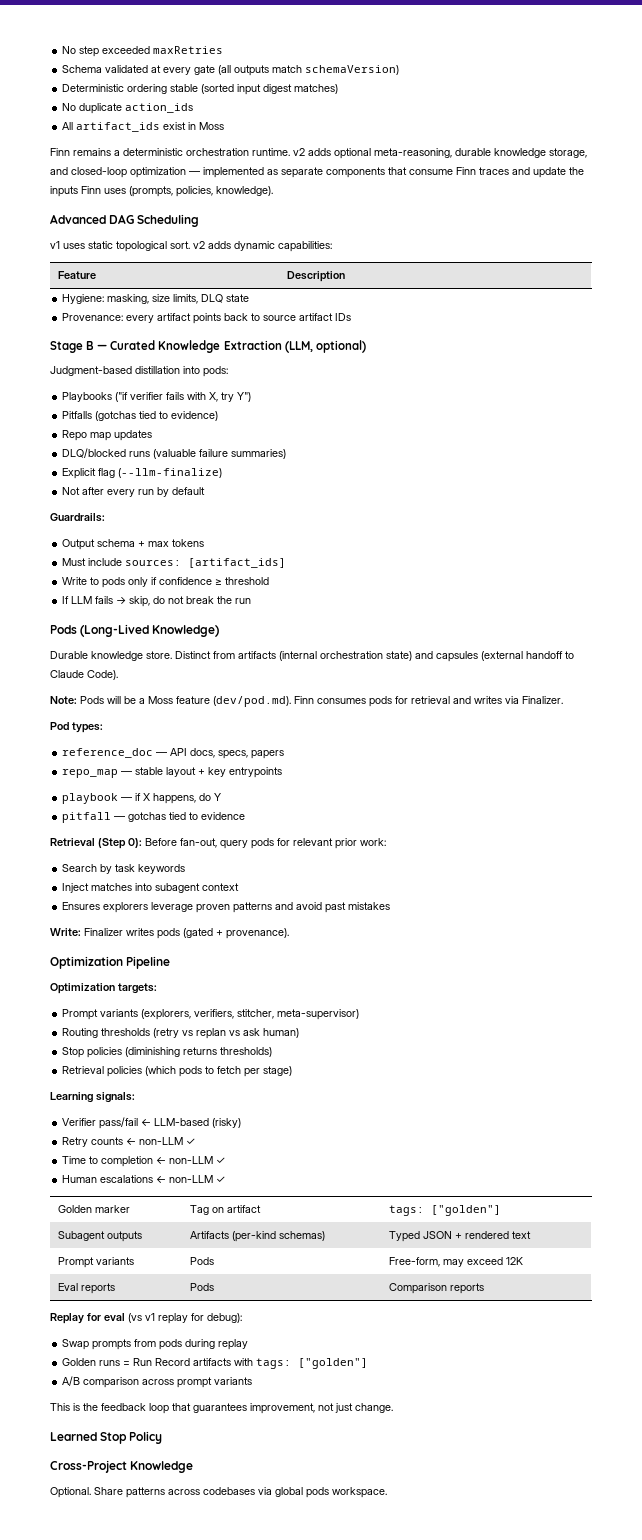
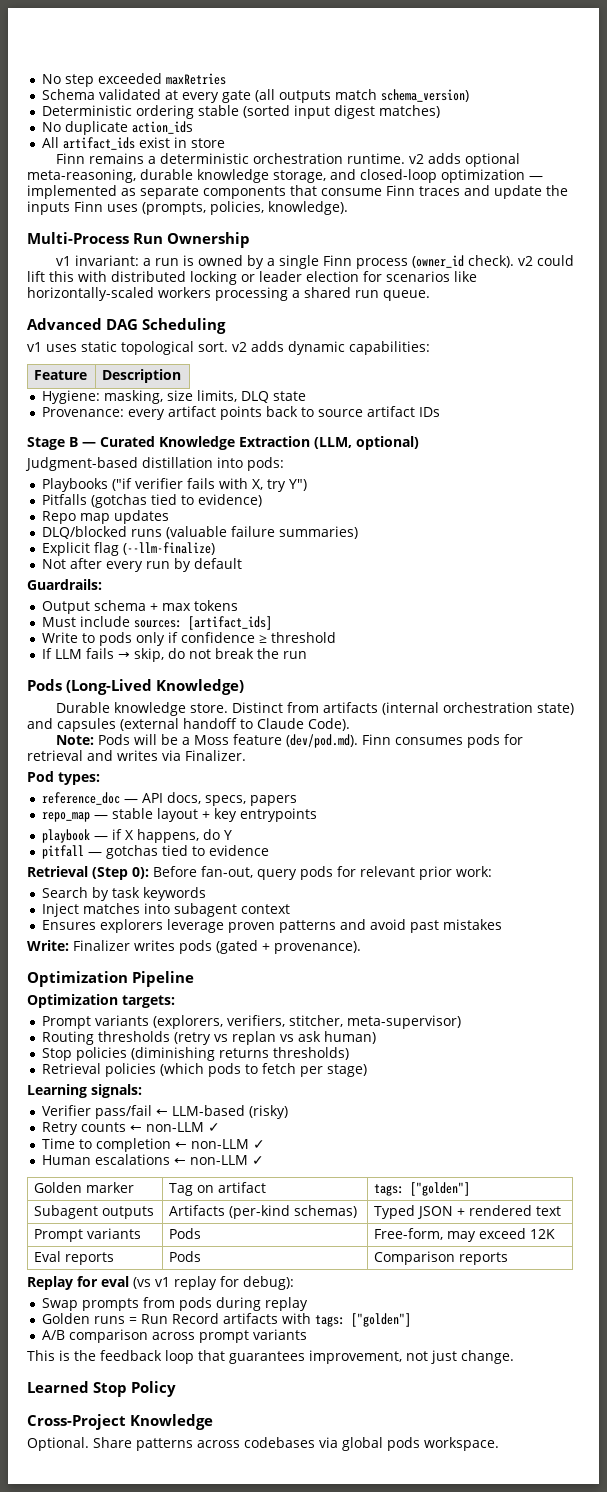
[305,65,400,75] schemaVersion) -> [380,89,469,102] schema_version)
[199,122,225,130] Moss -> [190,138,225,148] store
(273, 191) none -> [27,232,251,248] [55,255,574,269] [27,271,477,285] [27,287,430,301] // Multi-Process Run Ownership // v1 invariant: a run is owned by a single Finn process (owner_id check). v2 could lift this with distributed locking or leader election for scenarios like horizontally-scaled workers processing a shared run queue.

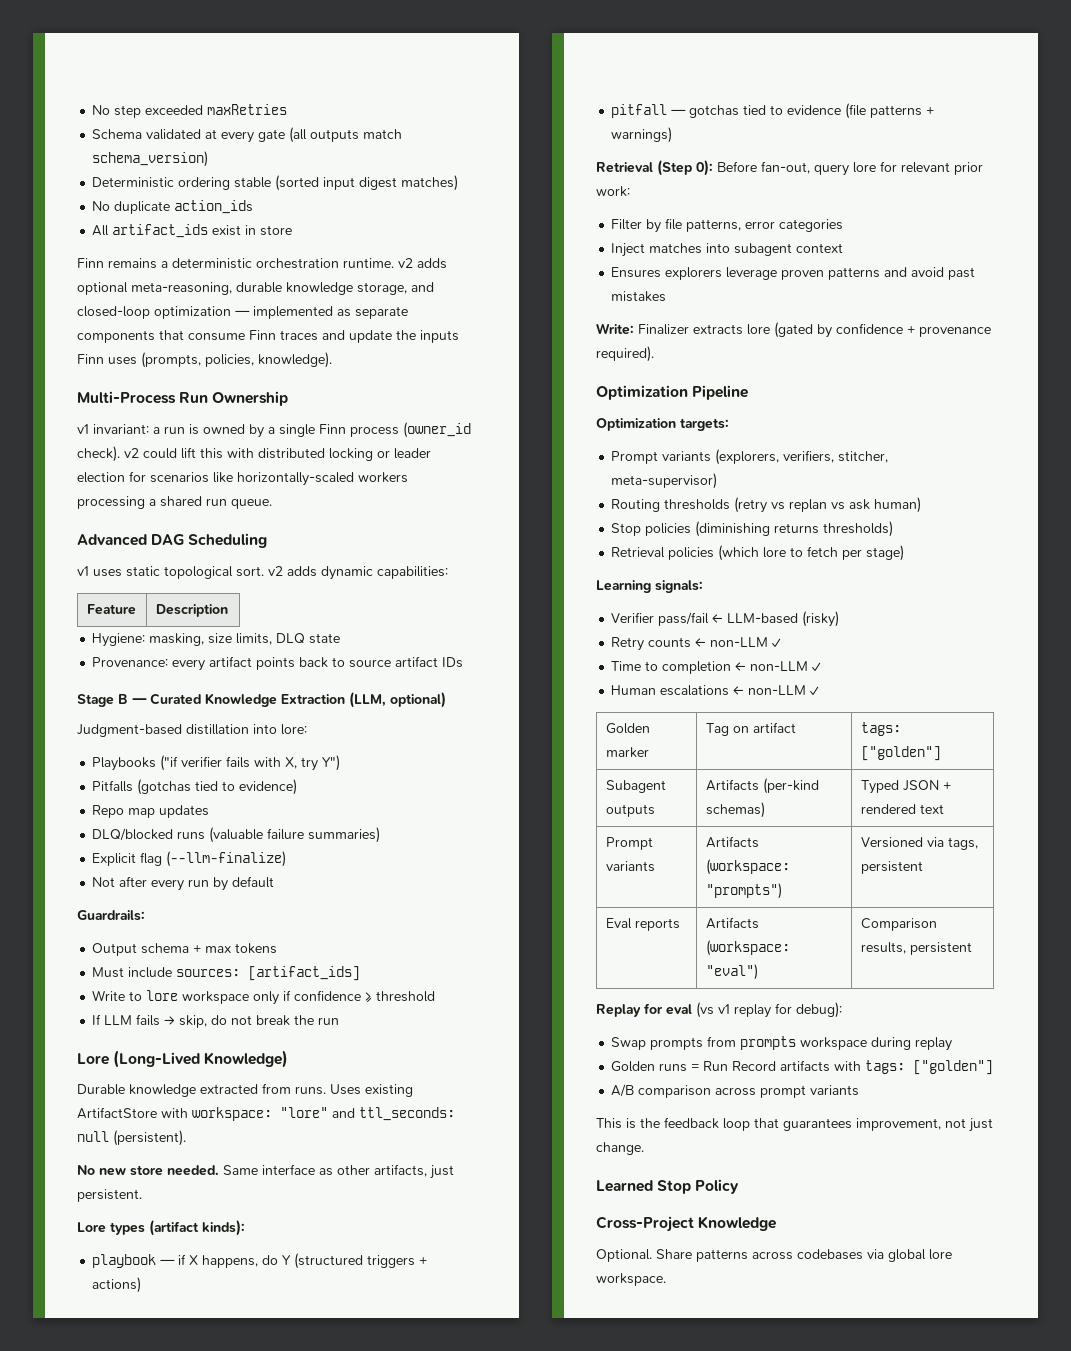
[247,457,284,471] pods: -> [281,724,307,735] lore:
[98,632,132,646] pods -> [146,990,250,1004] lore workspace
[27,679,62,691] Pods -> [77,1053,109,1065] Lore
[189,702,574,715] [27,718,350,732] [55,734,523,748] [27,750,246,761] [27,771,100,785] [41,792,297,806] [41,808,317,822] store. Distinct from artifacts (internal orchestration state) and capsules (external handoff to Claude Code). // Note: Pods will be a Moss feature (dev/pod.md). Finn consumes pods for retrieval and writes via Finalizer. // Pod types: // reference_doc — API docs, specs, papers // repo_map — stable layout + key entrypoints -> [200,1083,413,1097] [77,1107,455,1121] [77,1130,186,1146] [77,1164,454,1179] [77,1189,142,1202] [77,1220,245,1236] extracted from runs. Uses existing ArtifactStore with workspace: "lore" and ttl_seconds: null (persistent). // No new store needed. Same interface as other artifacts, just persistent. // Lore types (artifact kinds):
(232, 835) none -> [294,1253,428,1269] [92,1277,142,1293] (structured triggers + actions)
(269, 850) none -> [845,103,935,119] [611,127,673,143] (file patterns + warnings)
[300,866,333,880] pods -> [853,162,876,173] lore
[41,887,206,901] Search by task keywords -> [611,218,844,233] Filter by file patterns, error categories
[134,940,361,954] writes pods (gated + provenance). -> [693,322,991,338] [596,346,654,362] extracts lore (gated by confidence + provenance required).
[207,1063,241,1077] pods -> [763,547,787,558] lore
[169,1228,202,1239] [374,1228,556,1242] Pods | Free-form, may exceed 12K -> [705,836,759,848] [705,859,790,875] [705,883,782,899] [860,837,978,850] [860,861,923,874] Artifacts (workspace: "prompts") | Versioned via tags, persistent
[169,1251,202,1262] Pods -> [705,917,759,929] [705,940,790,956] [705,964,758,980] Artifacts (workspace: "eval")
[459,1252,509,1265] reports -> [860,942,972,955] results, persistent
[178,1297,212,1311] pods -> [740,1036,868,1050] prompts workspace
[387,1437,420,1451] pods -> [929,1249,952,1260] lore

